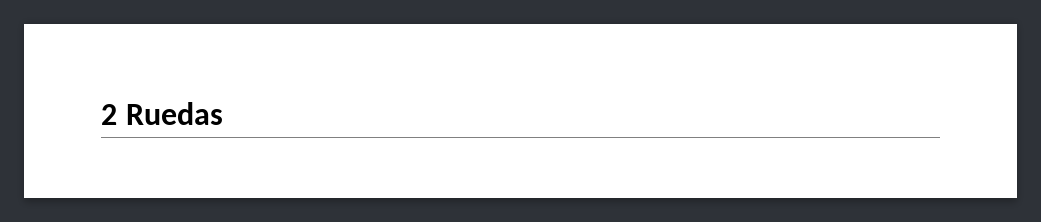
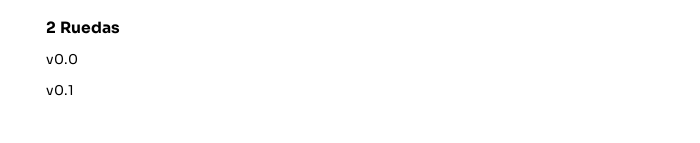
(223, 113) none -> [46,53,78,65] [46,84,74,96] // v0.0 // v0.1

